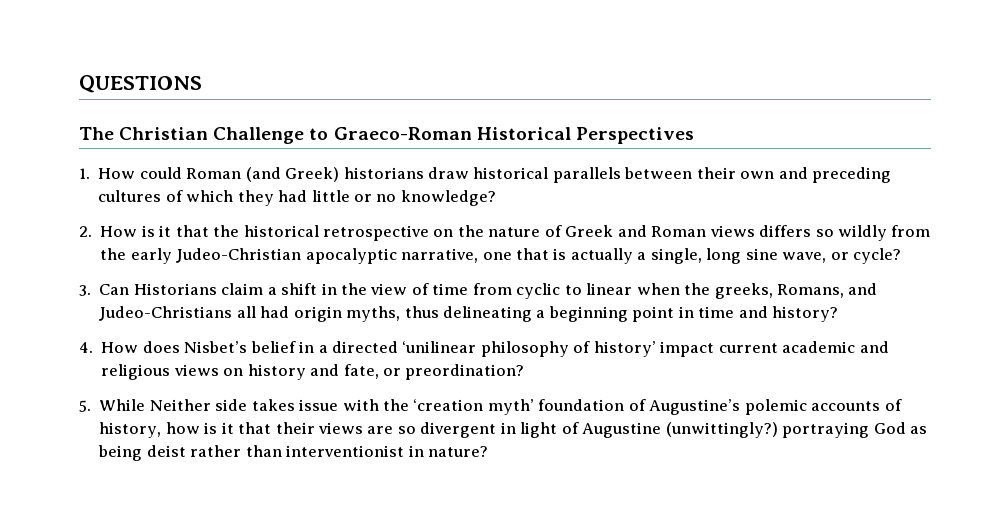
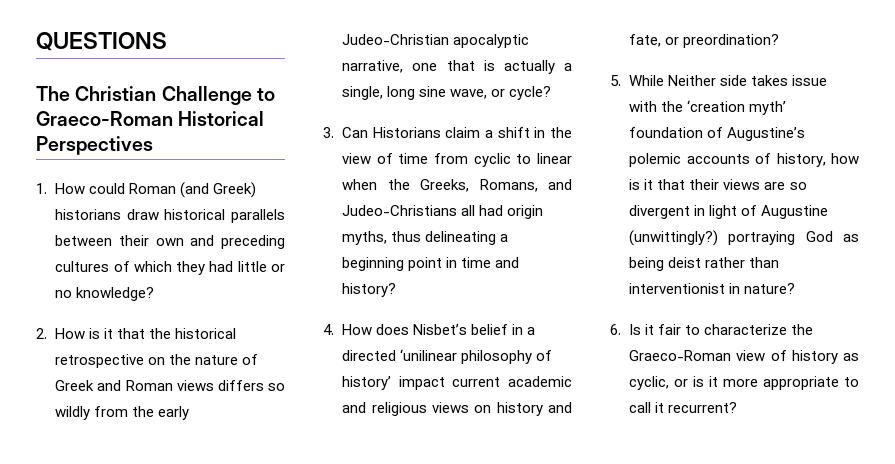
[714,283,773,299] greeks, -> [420,179,470,192] Greeks,
(488, 451) none -> [610,324,814,335] [629,350,859,364] [629,376,859,390] [629,402,738,413] // 6. Is it fair to characterize the Graeco-Roman view of history as cyclic, or is it more appropriate to call it recurrent?

